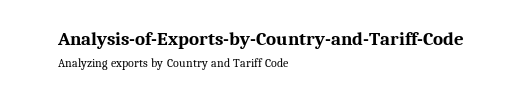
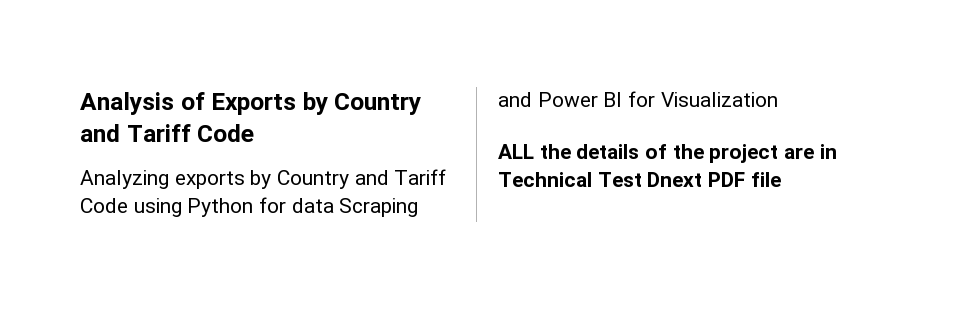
[57,32,464,49] Analysis-of-Exports-by-Country-and-Tariff-Code -> [80,92,422,115] [80,124,255,142] Analysis of Exports by Country and Tariff Code
(290, 62) none -> [133,197,419,217] [498,91,778,107] [498,144,837,163] [498,172,781,187] using Python for data Scraping and Power BI for Visualization // ALL the details of the project are in Technical Test Dnext PDF file

